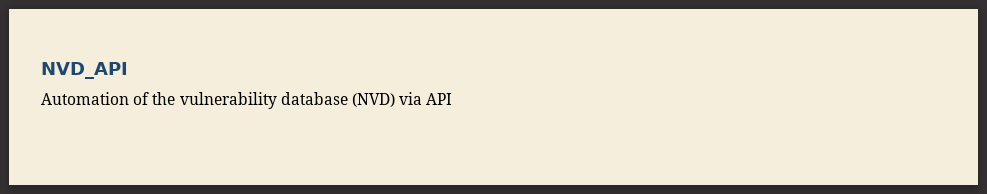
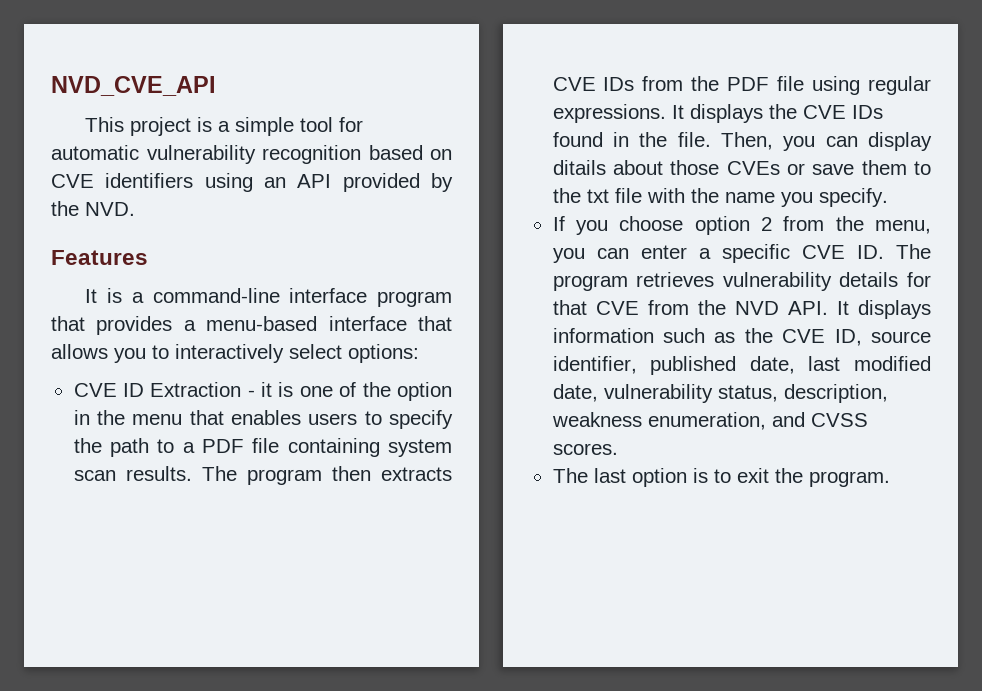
[41,62,128,79] [41,92,453,109] NVD_API // Automation of the vulnerability database (NVD) via API -> [51,76,216,96] [85,117,364,136] [51,145,452,164] [51,173,453,192] [51,201,135,216] [51,250,148,265] [85,288,452,307] [51,316,452,335] [51,344,419,363] [73,382,452,401] [73,410,454,429] [73,438,452,457] [73,466,452,485] [552,76,931,95] [552,104,883,123] [552,132,932,151] [552,160,931,175] [552,188,888,207] [552,216,931,235] [552,244,931,263] [552,272,931,291] [552,300,931,319] [552,328,931,346] [552,356,931,375] [552,384,888,403] [551,412,868,430] [552,443,618,455] [552,468,890,487] NVD_CVE_API // This project is a simple tool for automatic vulnerability recognition based on CVE identifiers using an API provided by the NVD. // Features // It is a command-line interface program that provides a menu-based interface that allows you to interactively select options: // CVE ID Extraction - it is one of the option in the menu that enables users to specify the path to a PDF file containing system scan results. The program then extracts CVE IDs from the PDF file using regular expressions. It displays the CVE IDs found in the file. Then, you can display ditails about those CVEs or save them to the txt file with the name you specify. // If you choose option 2 from the menu, you can enter a specific CVE ID. The program retrieves vulnerability details for that CVE from the NVD API. It displays information such as the CVE ID, source identifier, published date, last modified date, vulnerability status, description, weakness enumeration, and CVSS scores. // The last option is to exit the program.

